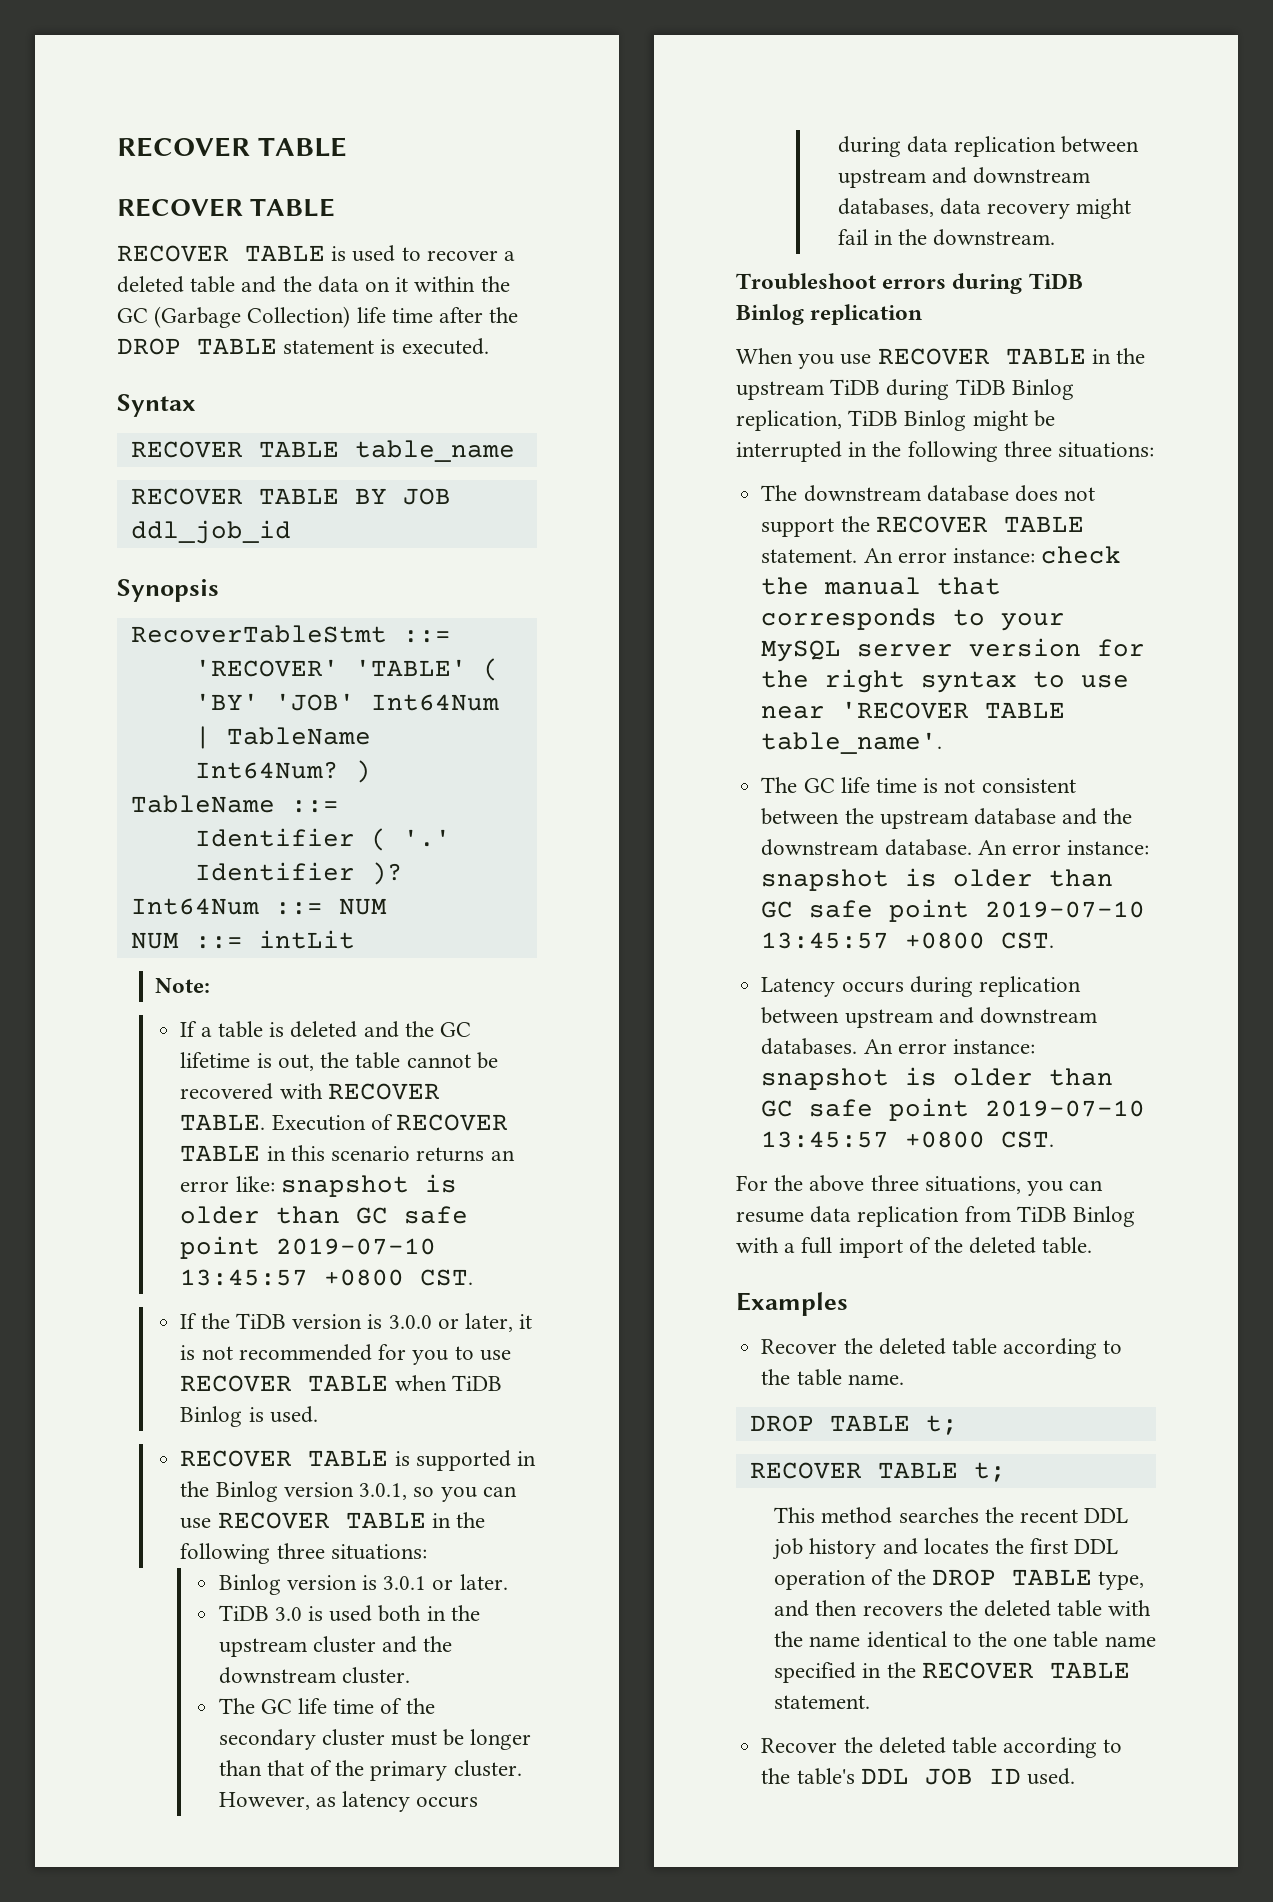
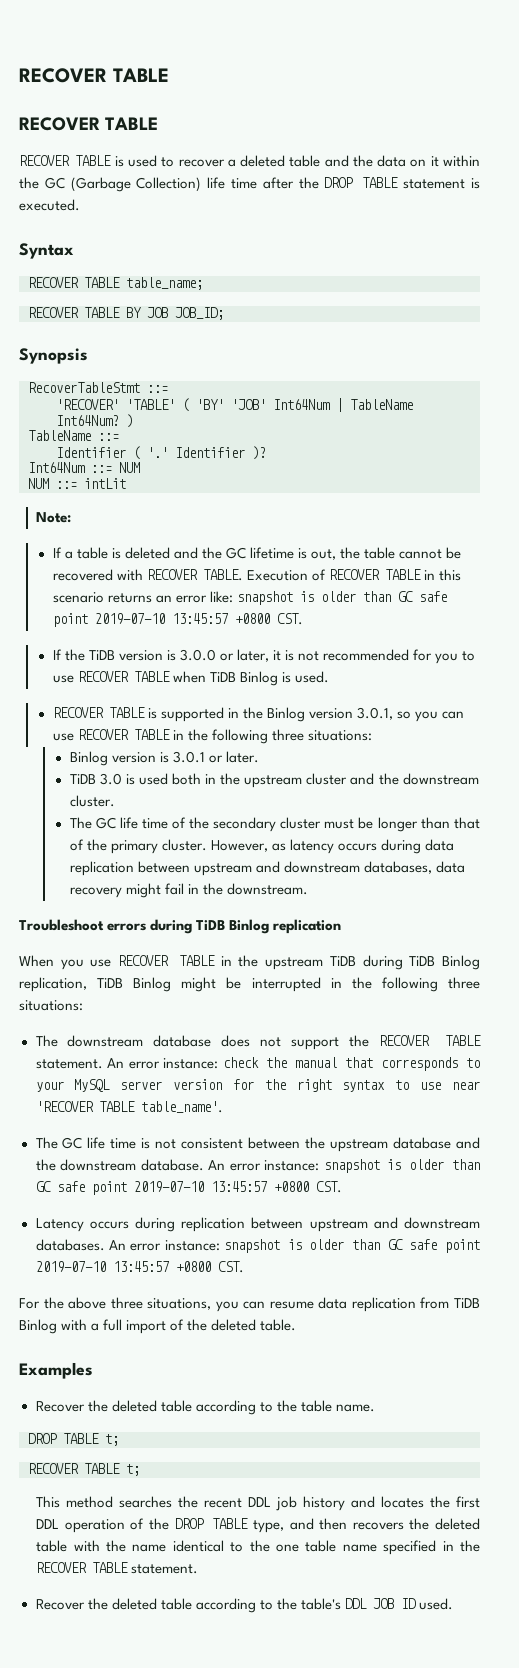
[354,440,515,462] table_name -> [126,277,203,290] table_name;
[130,520,291,544] ddl_job_id -> [175,307,224,320] JOB_ID;

